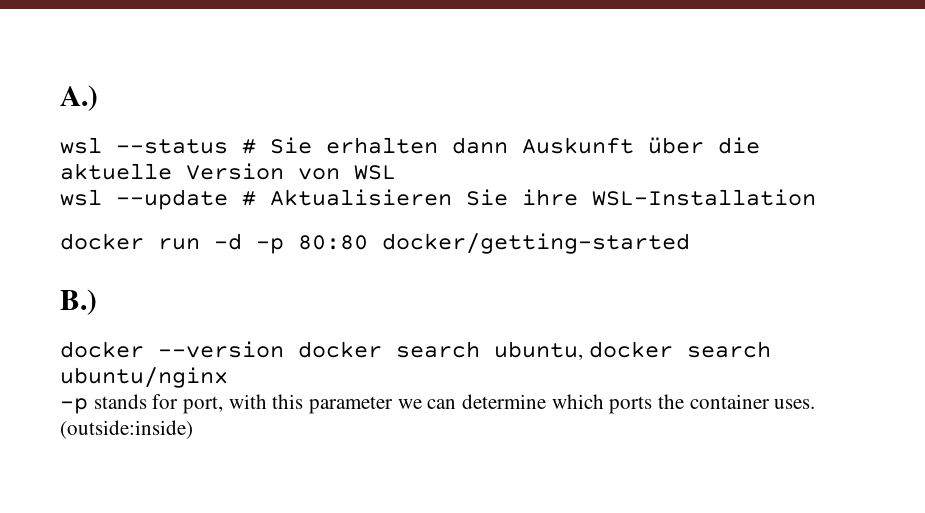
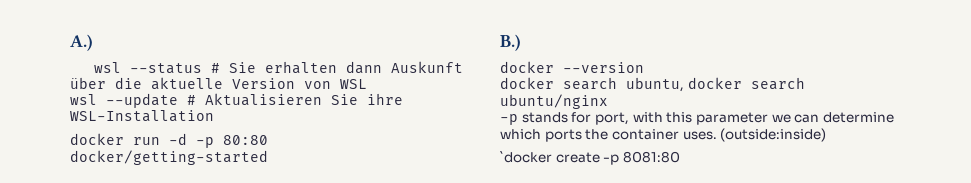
(284, 349) none -> (644, 67) //
(193, 429) none -> [500,151,680,165] // `docker create -p 8081:80

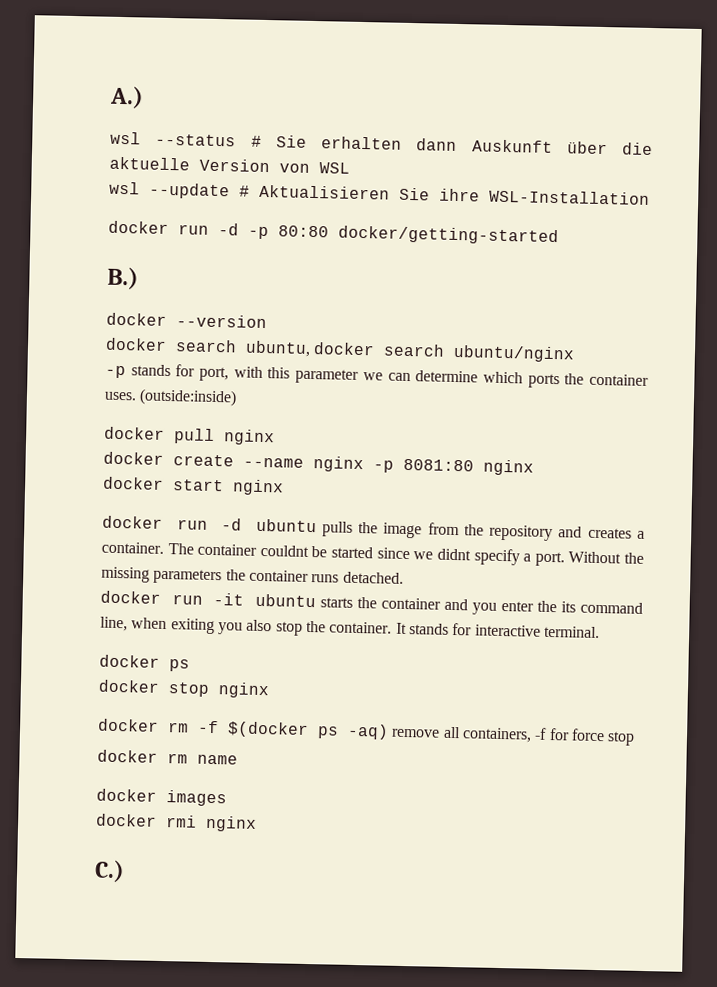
[500,151,680,165] `docker create -p 8081:80 -> [104,426,275,446] [103,451,534,476] [103,476,284,496] [102,515,645,542] [101,541,645,567] [101,566,404,585] [100,590,643,615] [100,616,600,639] [99,654,190,672] [98,679,270,699] [98,718,636,746] [97,749,238,765] [96,788,227,807] [96,813,257,832] [94,859,125,883] docker pull nginx // docker create --name nginx -p 8081:80 nginx // docker start nginx // docker run -d ubuntu pulls the image from the repository and creates a container. The container couldnt be started since we didnt specify a port. Without the missing parameters the container runs detached. // docker run -it ubuntu starts the container and you enter the its command line, when exiting you also stop the container. It stands for interactive terminal. // docker ps // docker stop nginx // docker rm -f $(docker ps -aq) remove all containers, -f for force stop // docker rm name // docker images // docker rmi nginx // C.)

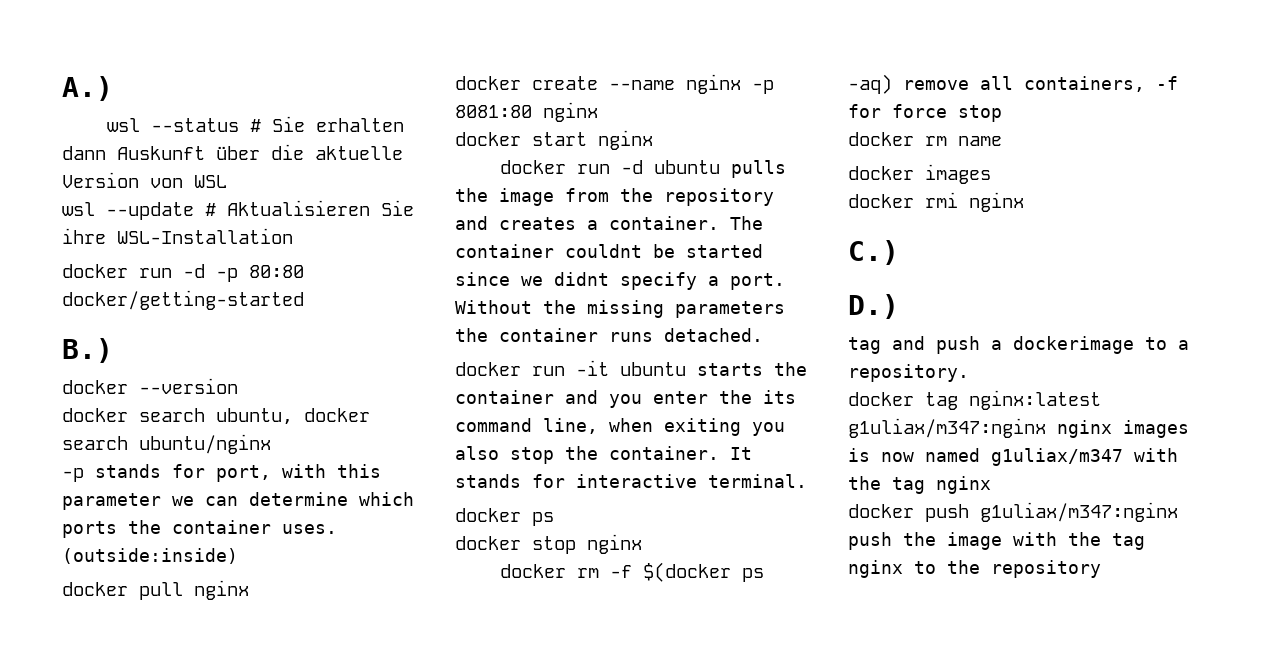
(125, 871) none -> [848,294,899,319] [848,336,1189,354] [848,364,969,382] [848,390,1101,410] [848,418,1189,438] [848,448,1178,466] [848,476,991,494] [848,502,1178,522] [848,532,1145,550] [848,560,1101,578] // D.) // tag and push a dockerimage to a repository. // docker tag nginx:latest g1uliax/m347:nginx nginx images is now named g1uliax/m347 with the tag nginx // docker push g1uliax/m347:nginx push the image with the tag nginx to the repository

